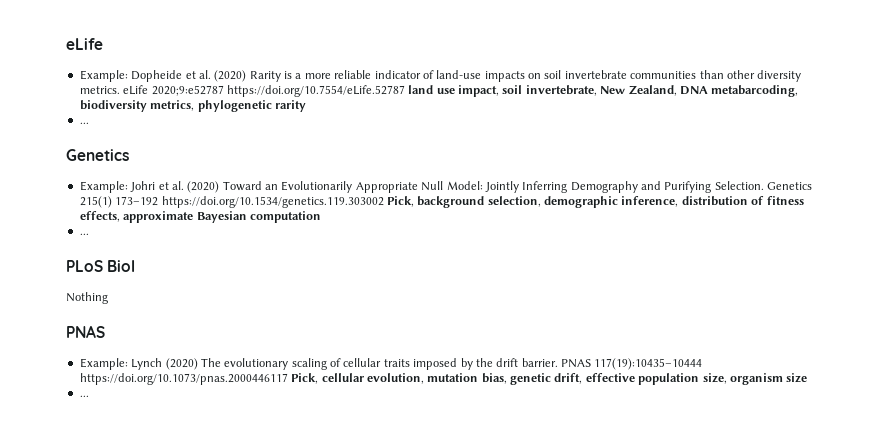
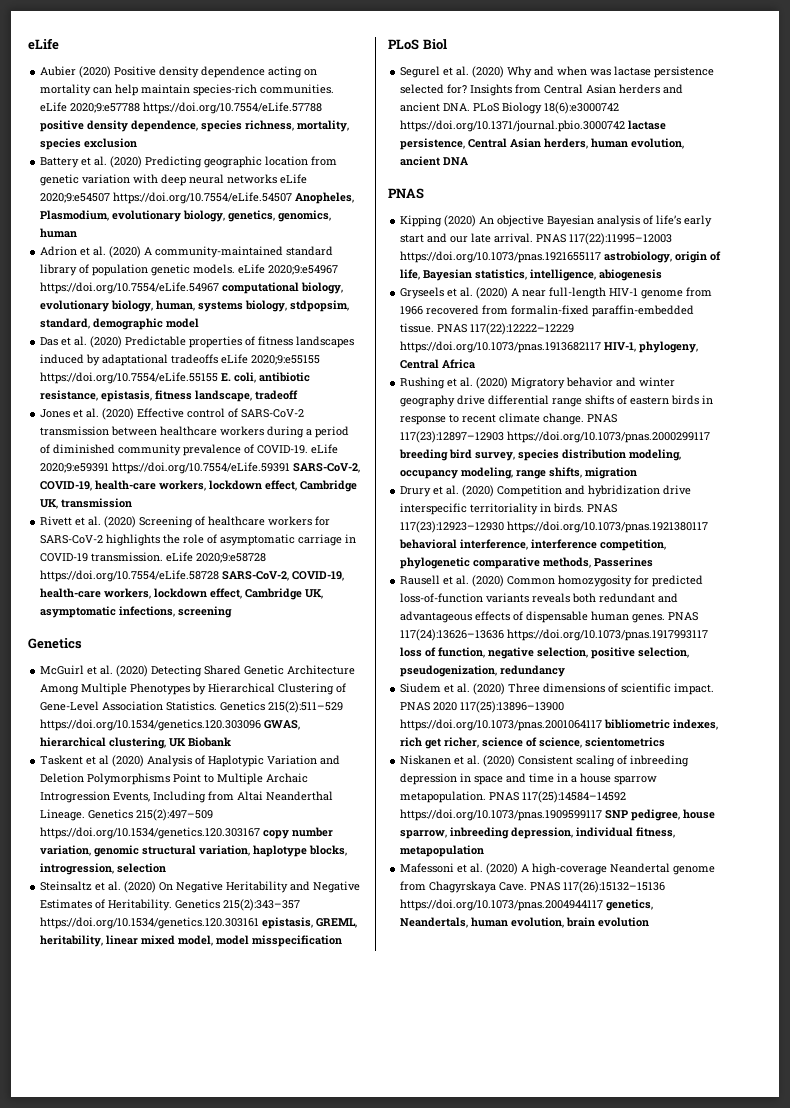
[79,70,802,82] [79,85,799,97] [79,100,306,112] [79,122,89,124] Example: Dopheide et al. (2020) Rarity is a more reliable indicator of land-use impacts on soil invertebrate communities than other diversity metrics. eLife 2020;9:e52787 https://doi.org/10.7554/eLife.52787 land use impact, soil invertebrate, New Zealand, DNA metabarcoding, biodiversity metrics, phylogenetic rarity // ... -> [40,66,318,78] [40,84,335,96] [40,102,323,114] [40,120,350,132] [40,138,138,150] [40,156,338,168] [40,174,308,186] [40,192,355,204] [40,210,332,222] [40,228,78,238] [40,246,334,258] [40,264,339,276] [40,282,344,294] [40,300,350,312] [40,318,200,330] [40,336,355,348] [40,354,321,366] [40,372,311,384] [40,390,299,402] [40,408,305,420] [40,426,350,438] [40,444,339,456] [40,462,361,474] [40,480,358,492] [40,498,133,509] [40,516,331,528] [40,534,357,546] [40,552,267,563] [40,570,345,582] [40,588,324,600] [40,606,233,618] Aubier (2020) Positive density dependence acting on mortality can help maintain species-rich communities. eLife 2020;9:e57788 https://doi.org/10.7554/eLife.57788 positive density dependence, species richness, mortality, species exclusion // Battery et al. (2020) Predicting geographic location from genetic variation with deep neural networks eLife 2020;9:e54507 https://doi.org/10.7554/eLife.54507 Anopheles, Plasmodium, evolutionary biology, genetics, genomics, human // Adrion et al. (2020) A community-maintained standard library of population genetic models. eLife 2020;9:e54967 https://doi.org/10.7554/eLife.54967 computational biology, evolutionary biology, human, systems biology, stdpopsim, standard, demographic model // Das et al. (2020) Predictable properties of fitness landscapes induced by adaptational tradeoffs eLife 2020;9:e55155 https://doi.org/10.7554/eLife.55155 E. coli, antibiotic resistance, epistasis, fitness landscape, tradeoff // Jones et al. (2020) Effective control of SARS-CoV-2 transmission between healthcare workers during a period of diminished community prevalence of COVID-19. eLife 2020;9:e59391 https://doi.org/10.7554/eLife.59391 SARS-CoV-2, COVID-19, health-care workers, lockdown effect, Cambridge UK, transmission // Rivett et al. (2020) Screening of healthcare workers for SARS-CoV-2 highlights the role of asymptomatic carriage in COVID-19 transmission. eLife 2020;9:e58728 https://doi.org/10.7554/eLife.58728 SARS-CoV-2, COVID-19, health-care workers, lockdown effect, Cambridge UK, asymptomatic infections, screening
[79,181,813,193] [79,196,804,208] [79,211,321,223] [79,233,89,235] [66,260,136,272] [66,292,108,304] [66,325,105,338] [79,358,703,370] [79,373,808,385] [79,395,89,397] Example: Johri et al. (2020) Toward an Evolutionarily Appropriate Null Model: Jointly Inferring Demography and Purifying Selection. Genetics 215(1) 173–192 https://doi.org/10.1534/genetics.119.303002 Pick, background selection, demographic inference, distribution of fitness effects, approximate Bayesian computation // ... // PLoS Biol // Nothing // PNAS // Example: Lynch (2020) The evolutionary scaling of cellular traits imposed by the drift barrier. PNAS 117(19):10435–10444 https://doi.org/10.1073/pnas.2000446117 Pick, cellular evolution, mutation bias, genetic drift, effective population size, organism size // ... -> [40,665,356,677] [40,683,347,695] [40,701,344,713] [40,719,301,731] [40,737,232,749] [40,755,341,767] [40,773,309,785] [40,791,334,803] [40,809,214,821] [40,827,334,839] [40,845,348,857] [40,863,167,875] [40,881,361,893] [40,899,301,911] [40,917,358,929] [40,935,343,947] [388,39,447,50] [400,66,715,78] [400,84,684,96] [400,102,620,114] [400,120,667,132] [400,138,685,150] [400,156,469,166] [388,188,424,199] [400,215,713,227] [400,233,673,245] [400,251,722,263] [400,269,663,281] [400,287,713,299] [400,305,695,317] [400,323,575,335] [400,341,699,353] [400,359,476,369] [400,377,676,389] [400,395,714,407] [400,413,618,425] [400,431,711,443] [399,449,682,461] [400,467,638,479] [400,485,692,497] [400,503,618,515] [400,521,709,533] [399,539,667,551] [400,557,654,569] [400,575,704,587] [400,593,679,603] [400,611,699,623] [400,629,709,641] [400,647,690,659] [400,665,566,677] [400,683,715,695] [400,701,565,713] [400,719,719,731] [400,737,666,749] [400,755,690,767] [400,773,658,785] [400,791,627,803] [400,809,716,821] [400,827,676,839] [400,845,485,857] [400,863,716,875] [400,881,666,893] [400,899,654,911] [400,917,650,928] McGuirl et al. (2020) Detecting Shared Genetic Architecture Among Multiple Phenotypes by Hierarchical Clustering of Gene-Level Association Statistics. Genetics 215(2):511–529 https://doi.org/10.1534/genetics.120.303096 GWAS, hierarchical clustering, UK Biobank // Taskent et al (2020) Analysis of Haplotypic Variation and Deletion Polymorphisms Point to Multiple Archaic Introgression Events, Including from Altai Neanderthal Lineage. Genetics 215(2):497–509 https://doi.org/10.1534/genetics.120.303167 copy number variation, genomic structural variation, haplotype blocks, introgression, selection // Steinsaltz et al. (2020) On Negative Heritability and Negative Estimates of Heritability. Genetics 215(2):343–357 https://doi.org/10.1534/genetics.120.303161 epistasis, GREML, heritability, linear mixed model, model misspecification // PLoS Biol // Segurel et al. (2020) Why and when was lactase persistence selected for? Insights from Central Asian herders and ancient DNA. PLoS Biology 18(6):e3000742 https://doi.org/10.1371/journal.pbio.3000742 lactase persistence, Central Asian herders, human evolution, ancient DNA // PNAS // Kipping (2020) An objective Bayesian analysis of life’s early start and our late arrival. PNAS 117(22):11995–12003 https://doi.org/10.1073/pnas.1921655117 astrobiology, origin of life, Bayesian statistics, intelligence, abiogenesis // Gryseels et al. (2020) A near full-length HIV-1 genome from 1966 recovered from formalin-fixed paraffin-embedded tissue. PNAS 117(22):12222–12229 https://doi.org/10.1073/pnas.1913682117 HIV-1, phylogeny, Central Africa // Rushing et al. (2020) Migratory behavior and winter geography drive differential range shifts of eastern birds in response to recent climate change. PNAS 117(23):12897–12903 https://doi.org/10.1073/pnas.2000299117 breeding bird survey, species distribution modeling, occupancy modeling, range shifts, migration // Drury et al. (2020) Competition and hybridization drive interspecific territoriality in birds. PNAS 117(23):12923–12930 https://doi.org/10.1073/pnas.1921380117 behavioral interference, interference competition, phylogenetic comparative methods, Passerines // Rausell et al. (2020) Common homozygosity for predicted loss-of-function variants reveals both redundant and advantageous effects of dispensable human genes. PNAS 117(24):13626–13636 https://doi.org/10.1073/pnas.1917993117 loss of function, negative selection, positive selection, pseudogenization, redundancy // Siudem et al. (2020) Three dimensions of scientific impact. PNAS 2020 117(25):13896–13900 https://doi.org/10.1073/pnas.2001064117 bibliometric indexes, rich get richer, science of science, scientometrics // Niskanen et al. (2020) Consistent scaling of inbreeding depression in space and time in a house sparrow metapopulation. PNAS 117(25):14584–14592 https://doi.org/10.1073/pnas.1909599117 SNP pedigree, house sparrow, inbreeding depression, individual fitness, metapopulation // Mafessoni et al. (2020) A high-coverage Neandertal genome from Chagyrskaya Cave. PNAS 117(26):15132–15136 https://doi.org/10.1073/pnas.2004944117 genetics, Neandertals, human evolution, brain evolution

